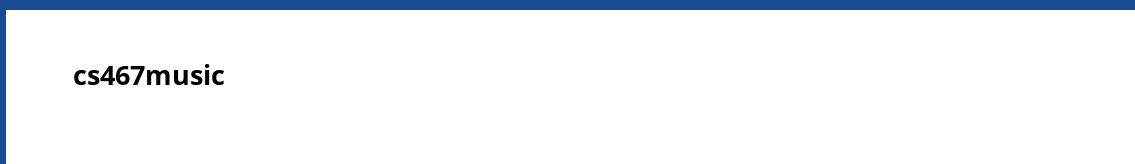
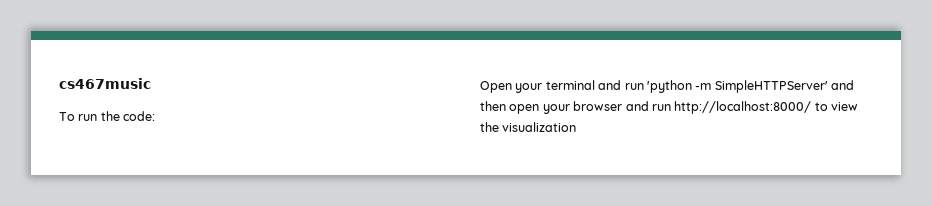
(225, 74) none -> [59,111,156,121] [480,80,854,93] [480,101,858,114] [480,122,577,132] // To run the code: // Open your terminal and run 'python -m SimpleHTTPServer' and then open your browser and run http://localhost:8000/ to view the visualization

